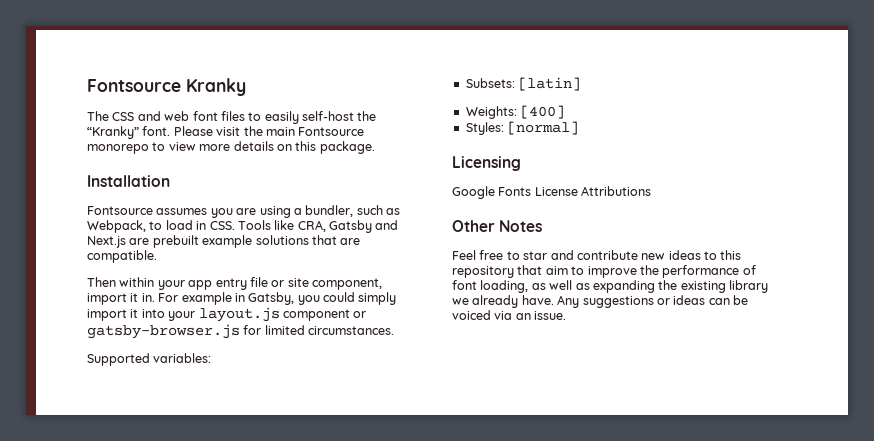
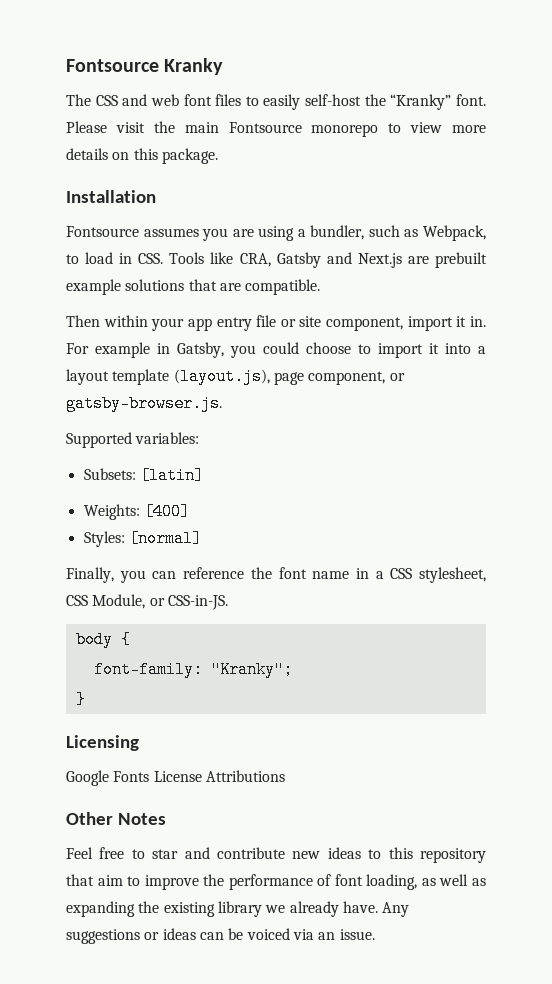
[358,292,397,305] simply -> [306,342,371,354] choose to
[168,307,367,322] [87,324,395,339] your layout.js component or gatsby-browser.js for limited circumstances. -> [478,346,486,354] [66,368,405,385] [66,395,222,412] a layout template (layout.js), page component, or gatsby-browser.js.
(580, 128) none -> [66,567,486,583] [66,594,228,610] [75,631,131,648] [93,661,293,678] [75,691,86,708] // Finally, you can reference the font name in a CSS stylesheet, CSS Module, or CSS-in-JS. // body { // font-family: "Kranky"; // }

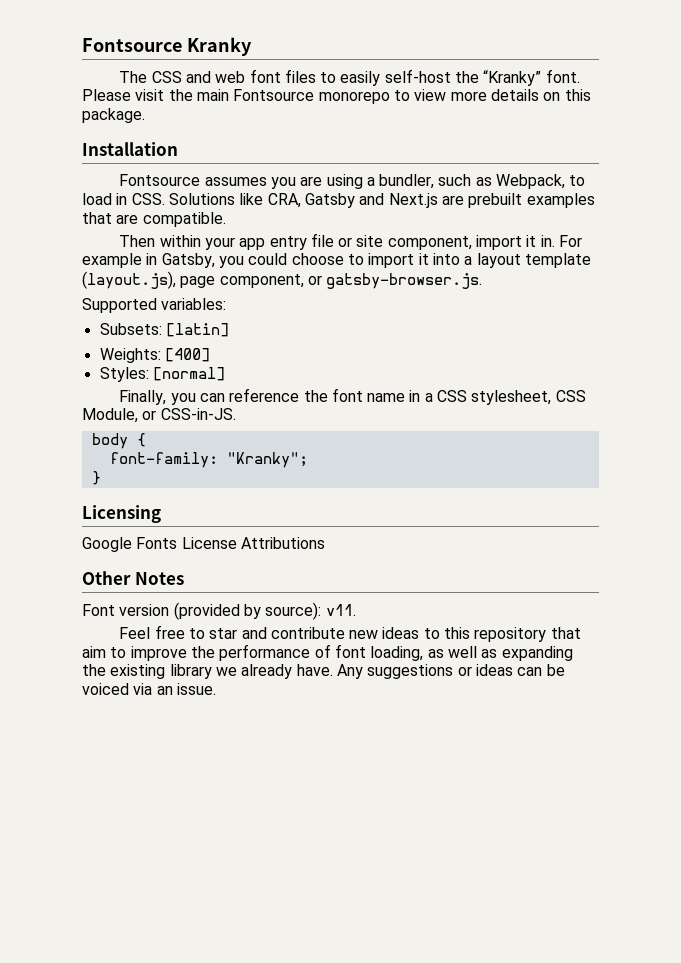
[169,252,205,264] Tools -> [168,193,235,205] Solutions
[66,279,185,295] example solutions -> [526,193,595,208] examples
(166, 819) none -> [82,602,356,620] // Font version (provided by source): v11.

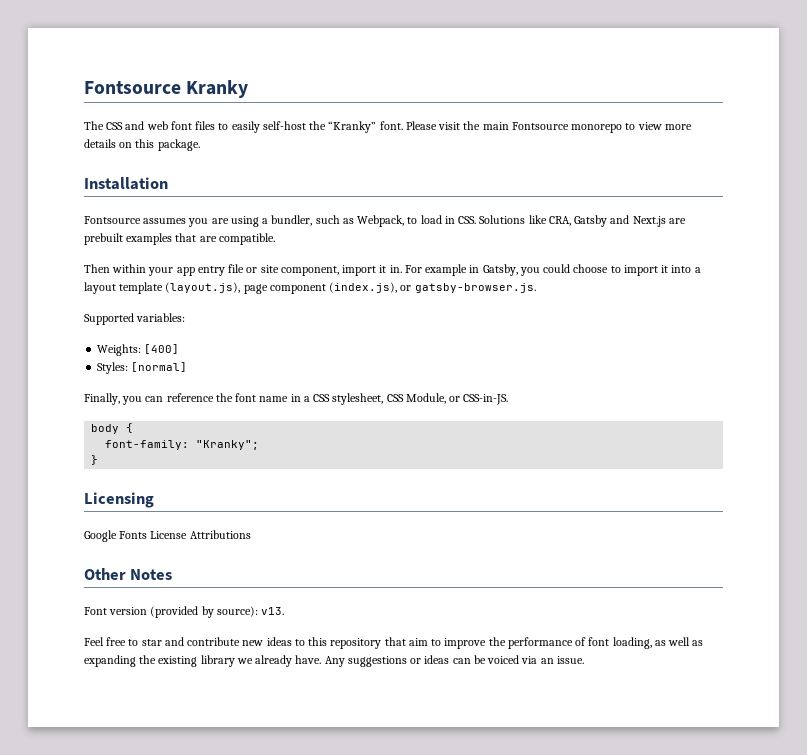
[219,274,304,288] component, -> [269,282,398,294] component (index.js),
[99,323,229,337] // Subsets: [latin] -> (186, 317) none
[325,604,356,616] v11. -> [261,607,285,615] v13.

